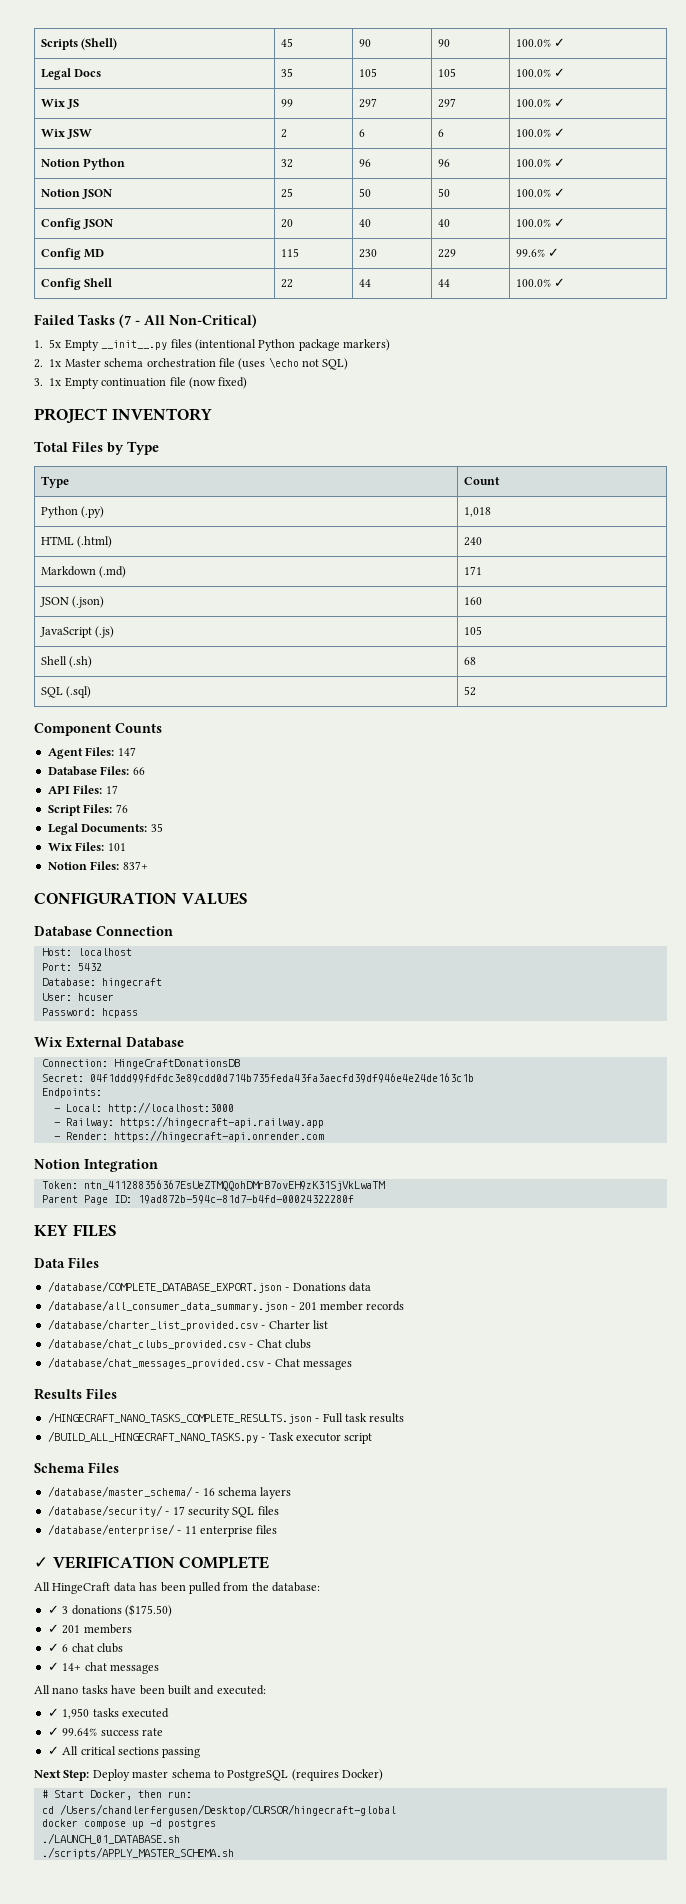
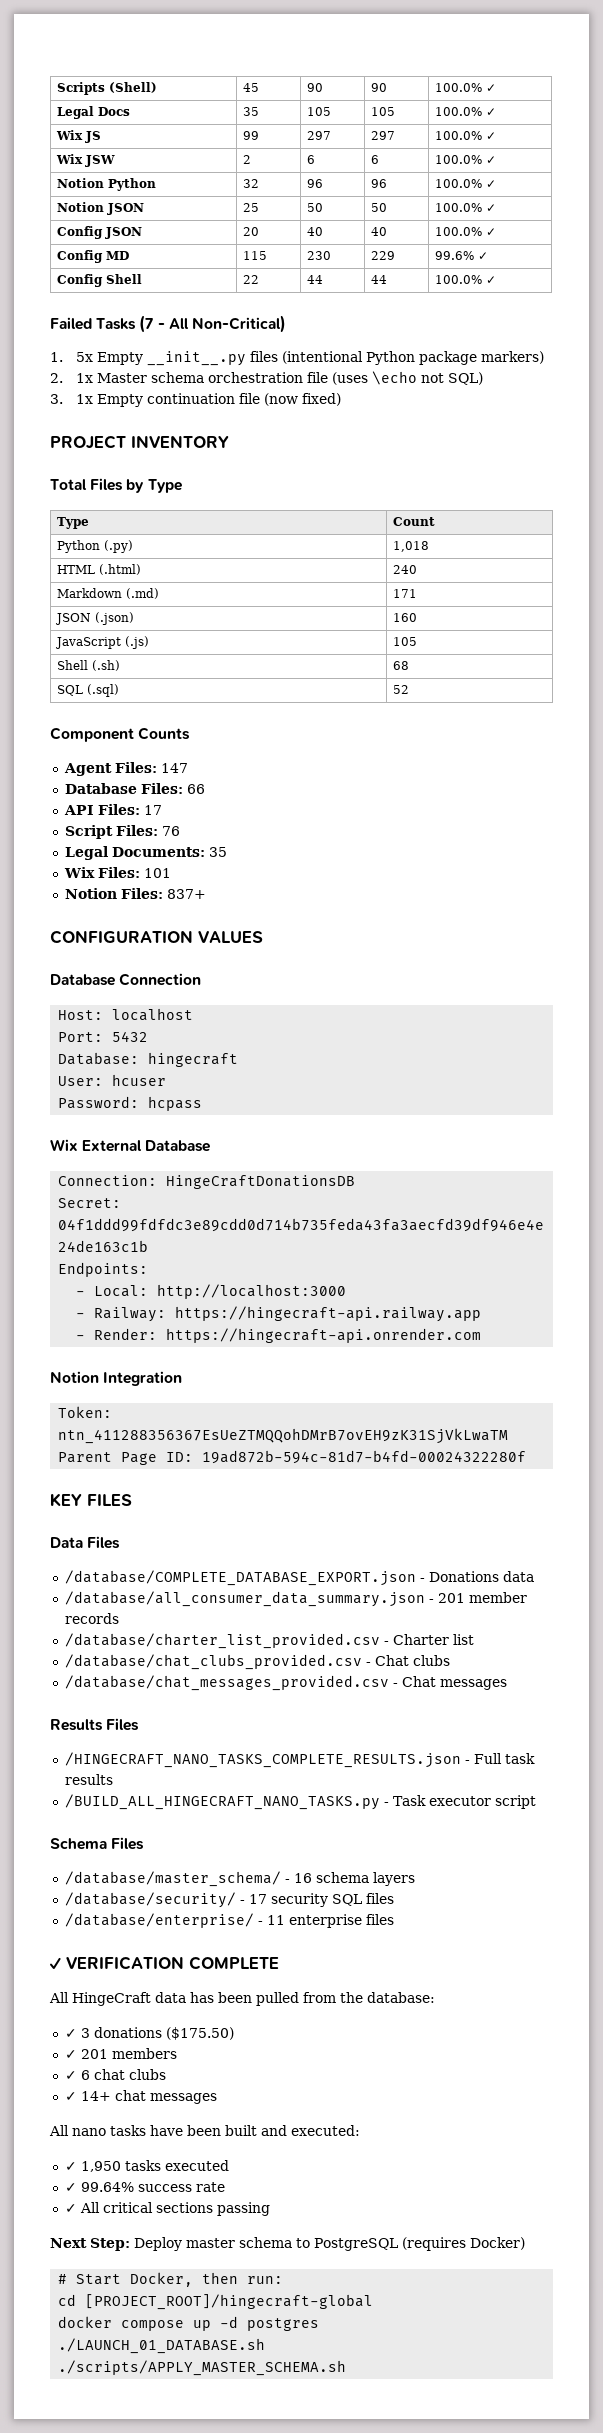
[59,1804,396,1816] /Users/chandlerfergusen/Desktop/CURSOR/hingecraft-global -> [85,2294,374,2310] [PROJECT_ROOT]/hingecraft-global

